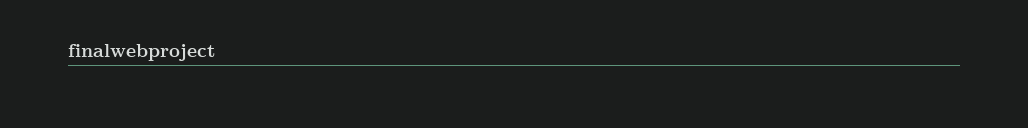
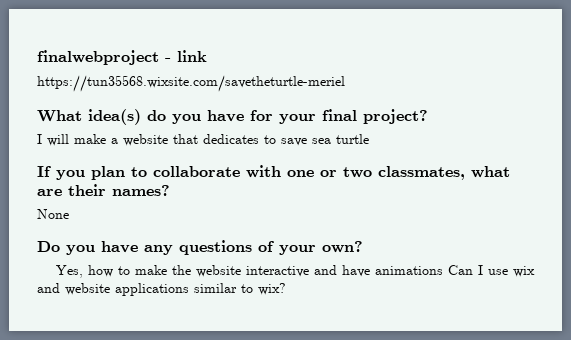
(216, 52) none -> [165,50,207,62] [37,75,345,92] [37,109,428,125] [37,134,369,146] [37,165,510,180] [37,184,170,196] [37,209,69,219] [37,240,363,255] [55,265,535,278] [37,283,286,296] - link // https://tun35568.wixsite.com/savetheturtle-meriel // What idea(s) do you have for your final project? // I will make a website that dedicates to save sea turtle // If you plan to collaborate with one or two classmates, what are their names? // None // Do you have any questions of your own? // Yes, how to make the website interactive and have animations Can I use wix and website applications similar to wix?

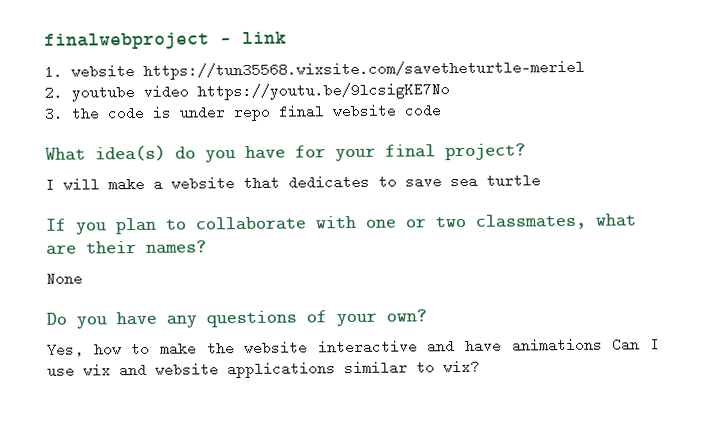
(207, 56) none -> [44,64,135,79] 1. website
(345, 83) none -> [44,82,450,102] [44,103,442,122] // 2. youtube video https://youtu.be/9lcsigKE7No // 3. the code is under repo final website code

